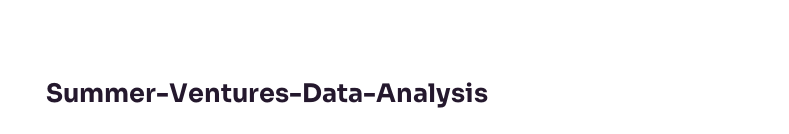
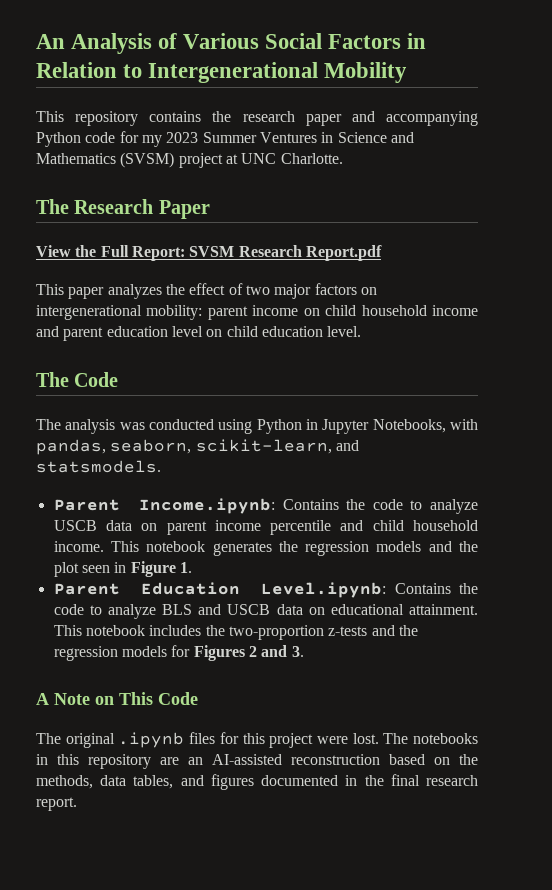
[46,82,488,108] Summer-Ventures-Data-Analysis -> [36,33,427,54] [36,62,408,83] [36,111,479,126] [36,131,414,147] [36,152,343,168] [36,199,210,219] [36,245,382,261] [36,283,377,299] [36,305,479,320] [36,326,362,341] [36,372,119,387] [36,419,478,434] [36,439,359,455] [36,460,161,473] [53,498,478,514] [53,520,479,535] [53,541,479,556] [53,561,192,577] [53,582,478,598] [53,604,479,619] [53,625,418,640] [53,645,304,661] [36,692,198,705] [36,732,478,748] [36,754,478,769] [36,774,479,790] [36,797,77,811] An Analysis of Various Social Factors in Relation to Intergenerational Mobility // This repository contains the research paper and accompanying Python code for my 2023 Summer Ventures in Science and Mathematics (SVSM) project at UNC Charlotte. // The Research Paper // View the Full Report: SVSM Research Report.pdf // This paper analyzes the effect of two major factors on intergenerational mobility: parent income on child household income and parent education level on child education level. // The Code // The analysis was conducted using Python in Jupyter Notebooks, with pandas, seaborn, scikit-learn, and statsmodels. // Parent Income.ipynb: Contains the code to analyze USCB data on parent income percentile and child household income. This notebook generates the regression models and the plot seen in Figure 1. // Parent Education Level.ipynb: Contains the code to analyze BLS and USCB data on educational attainment. This notebook includes the two-proportion z-tests and the regression models for Figures 2 and 3. // A Note on This Code // The original .ipynb files for this project were lost. The notebooks in this repository are an AI-assisted reconstruction based on the methods, data tables, and figures documented in the final research report.

